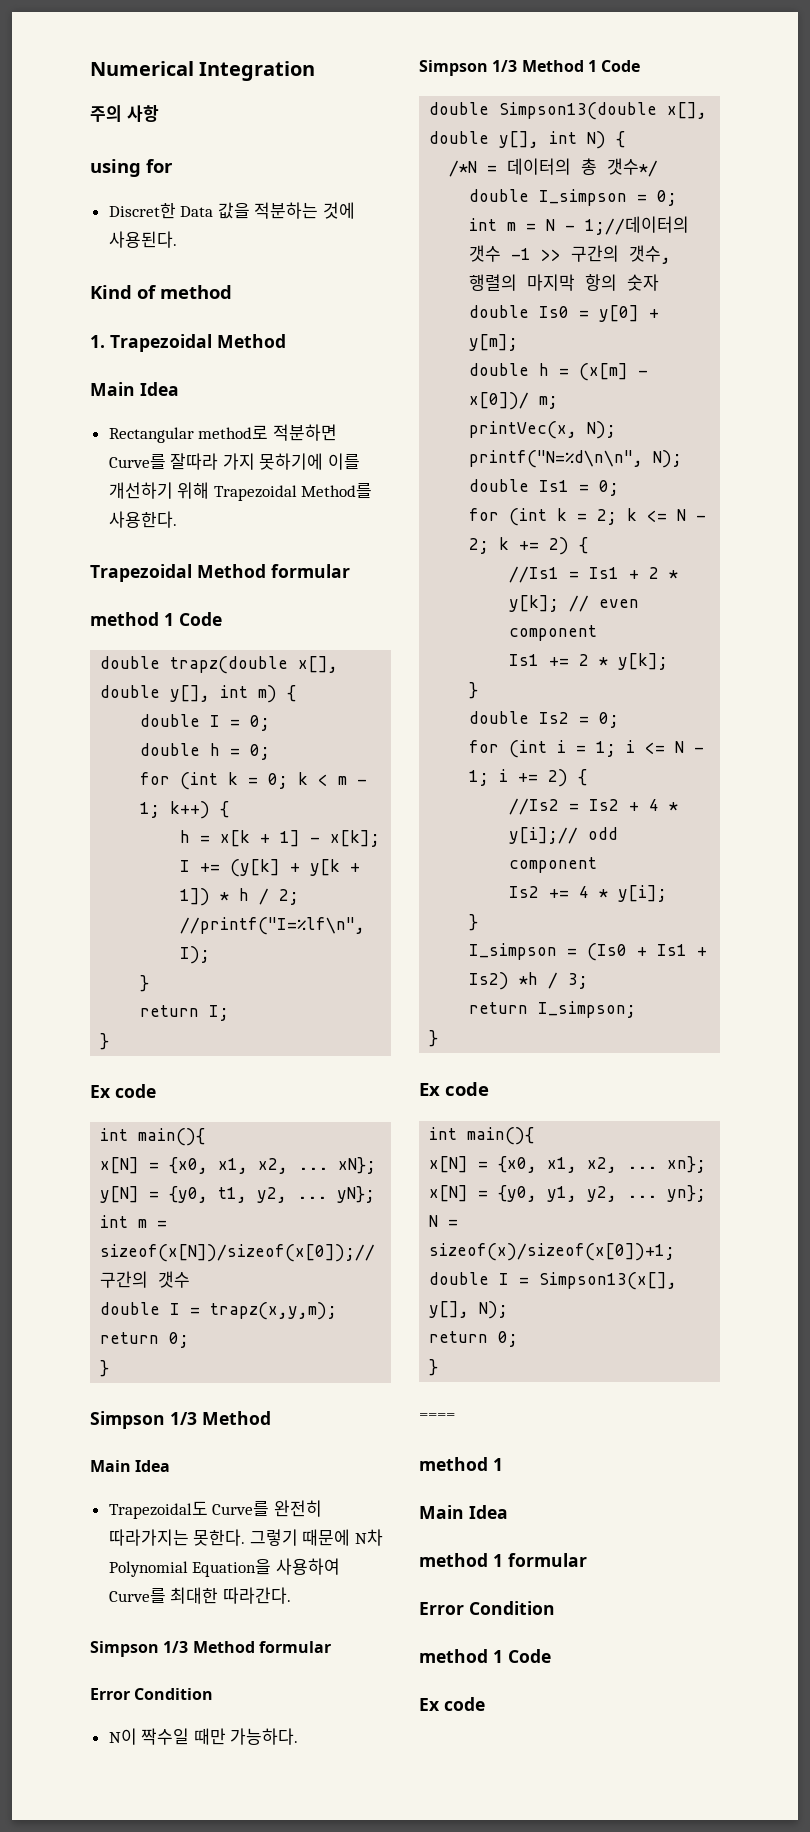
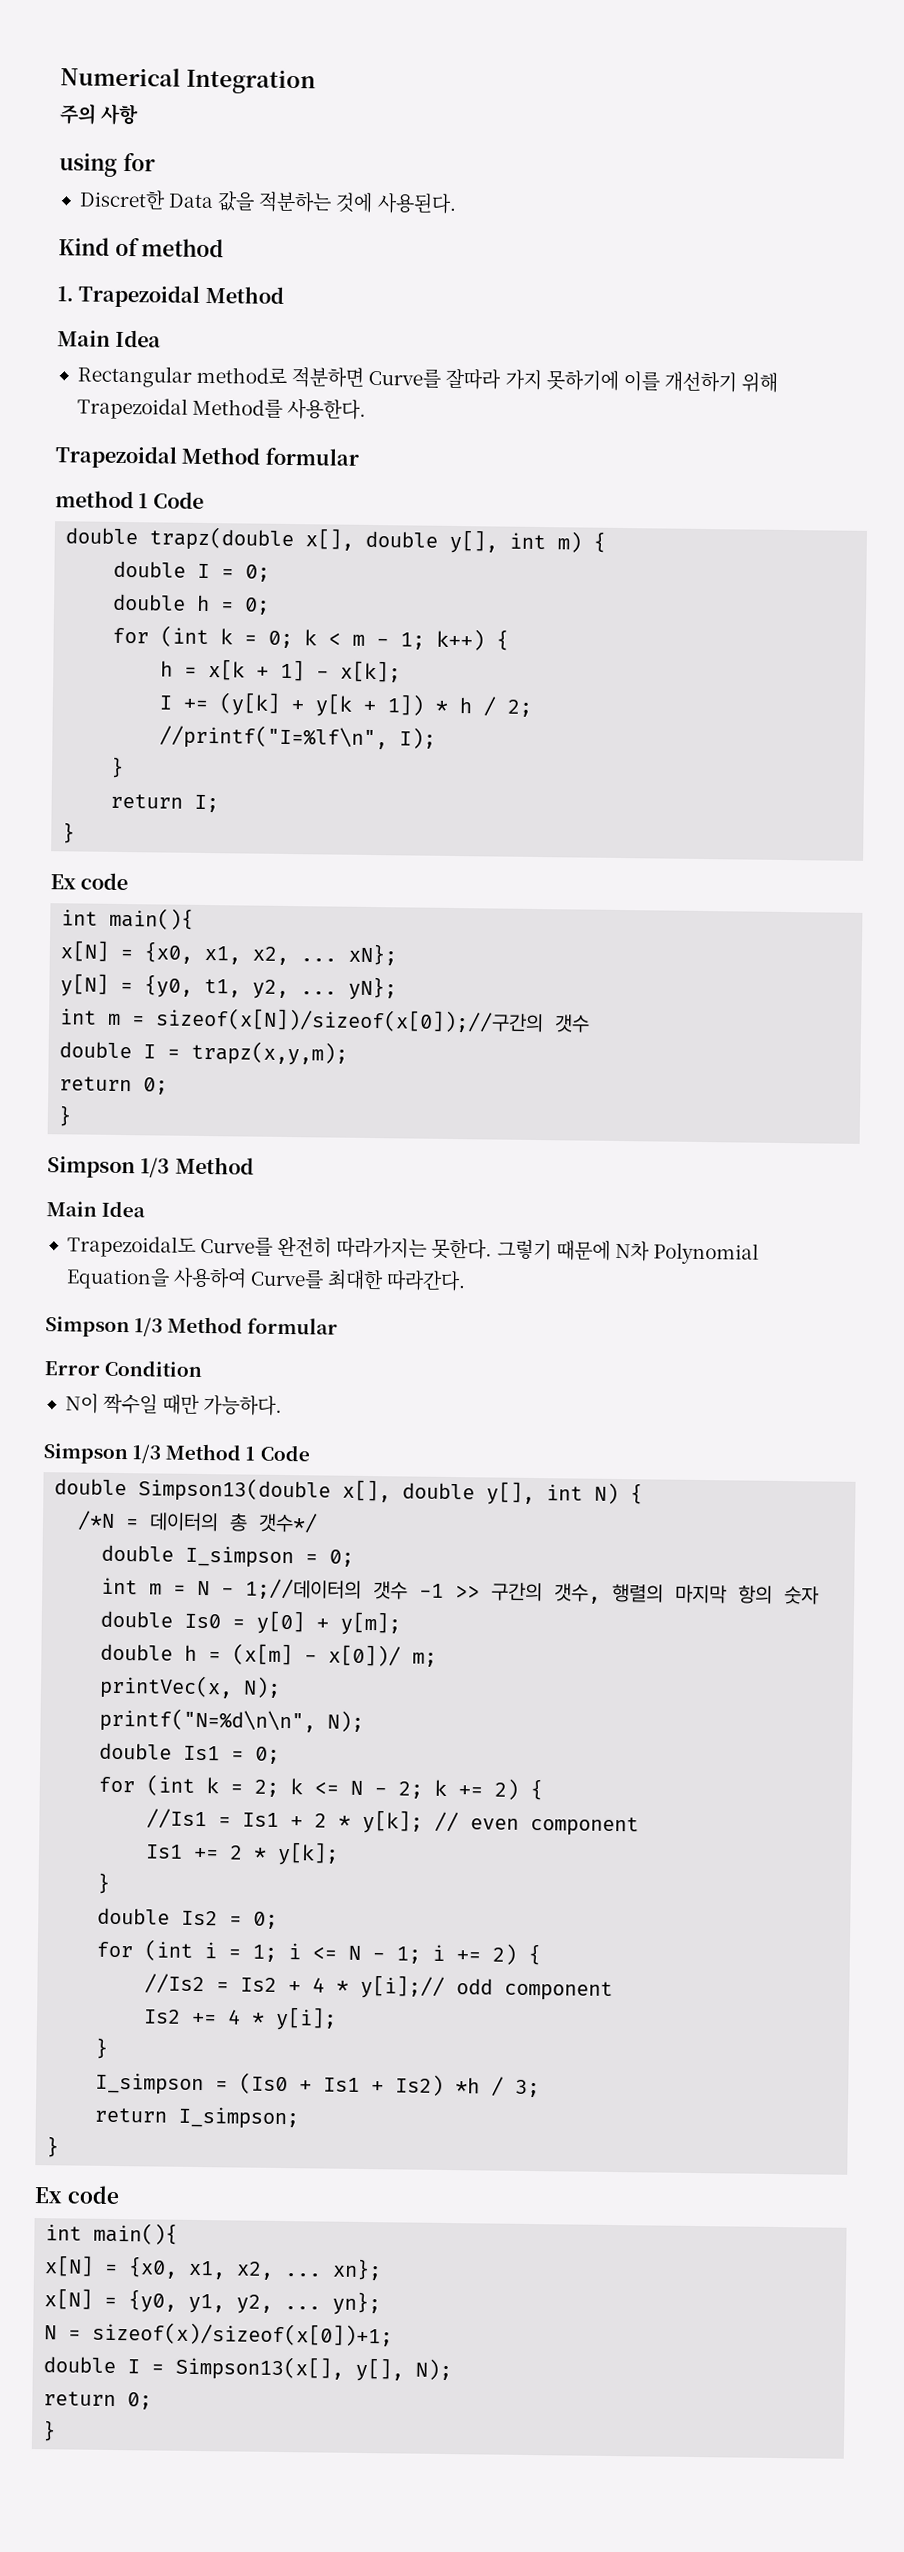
[419,1413,455,1419] [419,1457,503,1471] [419,1505,508,1519] [419,1553,587,1567] [419,1601,555,1615] [419,1649,551,1663] [419,1697,485,1711] // ==== // method 1 // Main Idea // method 1 formular // Error Condition // method 1 Code // Ex code -> (57, 2431) none

